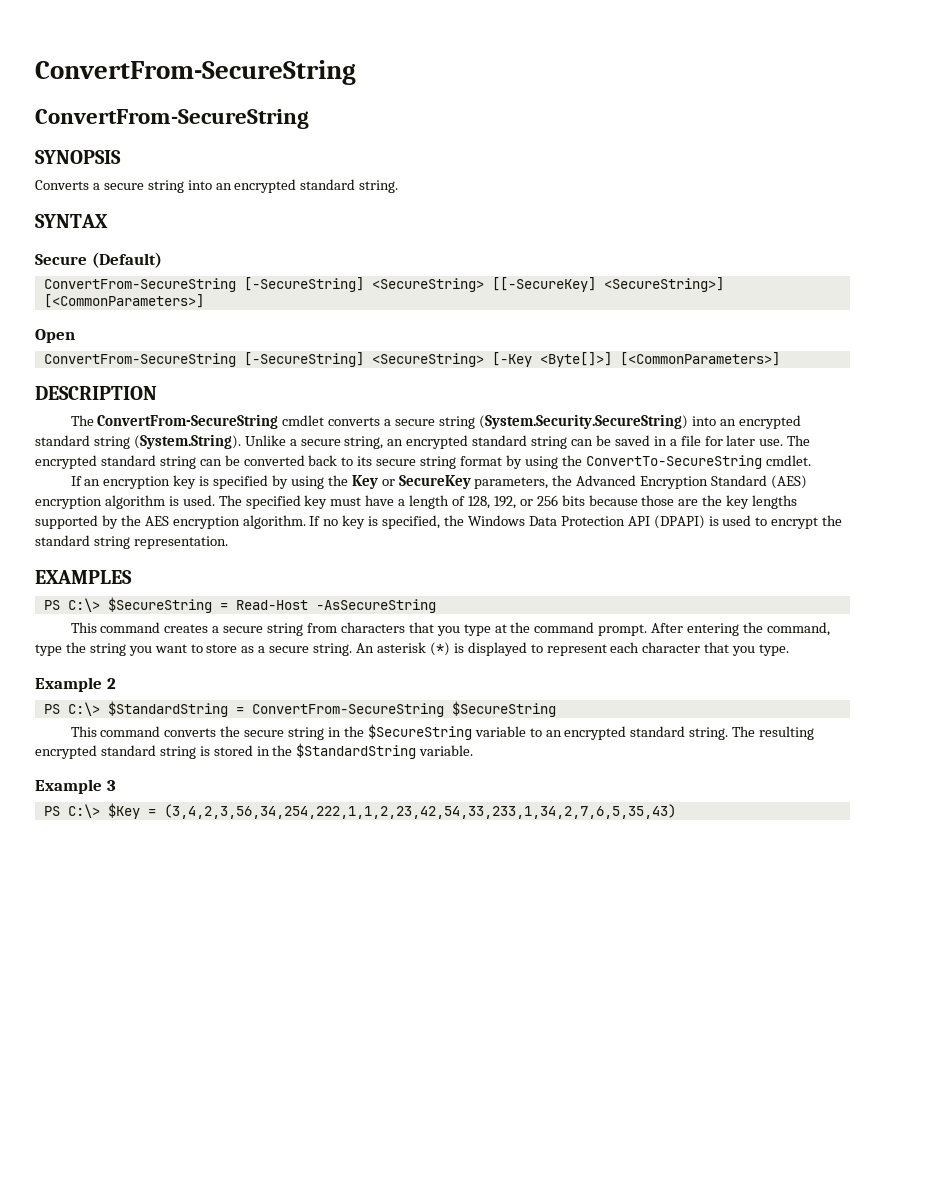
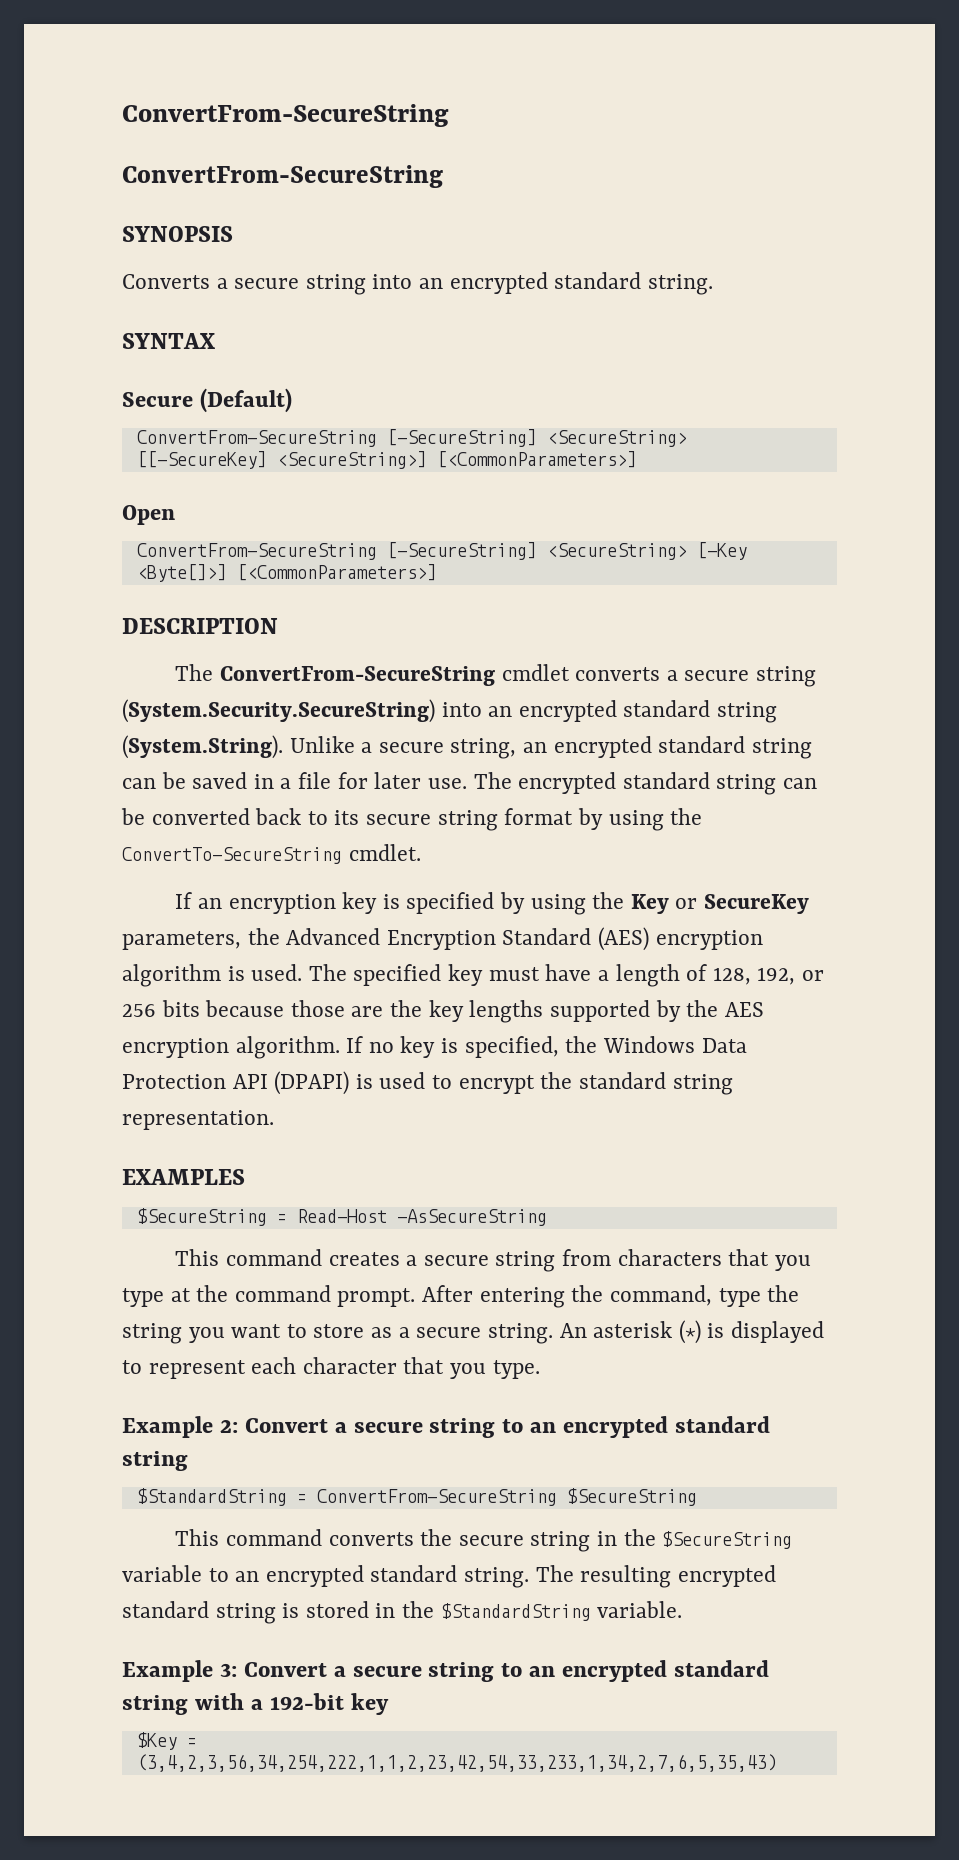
[43,598,100,612] PS C:\> -> (245, 1177) none
[106,678,116,689] [43,702,100,716] 2 // PS C:\> -> [219,1416,770,1438] [122,1451,188,1471] 2: Convert a secure string to an encrypted standard string //
[106,780,116,791] [43,804,100,818] 3 // PS C:\> -> [219,1660,769,1682] [122,1693,389,1715] 3: Convert a secure string to an encrypted standard string with a 192-bit key //

